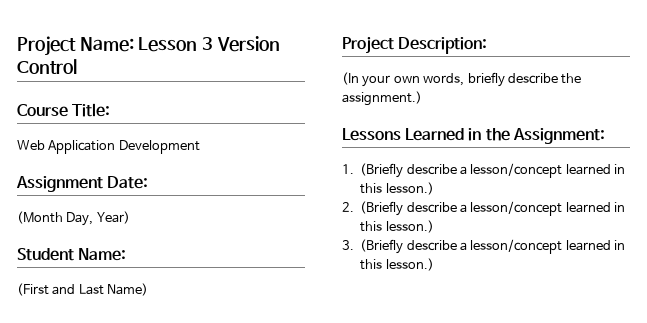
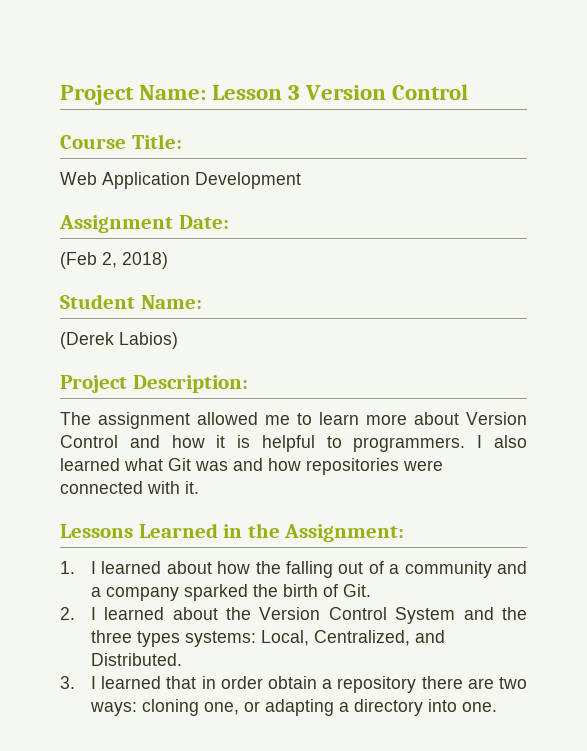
[17,211,130,226] (Month Day, Year) -> [60,252,168,269] (Feb 2, 2018)
[17,283,149,296] [342,36,488,54] [342,72,582,87] [342,91,422,106] (First and Last Name) // Project Description: // (In your own words, briefly describe the assignment.) -> [60,332,178,349] [60,375,248,393] [60,412,527,429] [60,435,527,452] [60,458,443,475] [60,481,199,494] (Derek Labios) // Project Description: // The assignment allowed me to learn more about Version Control and how it is helpful to programmers. I also learned what Git was and how repositories were connected with it.
[360,163,626,178] [360,182,434,195] [342,201,626,216] [360,220,434,233] [342,239,626,254] [360,258,434,271] (Briefly describe a lesson/concept learned in this lesson.) // 2. (Briefly describe a lesson/concept learned in this lesson.) // 3. (Briefly describe a lesson/concept learned in this lesson.) -> [90,561,527,578] [90,584,371,601] [60,607,527,624] [90,630,445,647] [90,653,182,666] [60,676,527,693] [89,699,497,716] I learned about how the falling out of a community and a company sparked the birth of Git. // 2. I learned about the Version Control System and the three types systems: Local, Centralized, and Distributed. // 3. I learned that in order obtain a repository there are two ways: cloning one, or adapting a directory into one.

